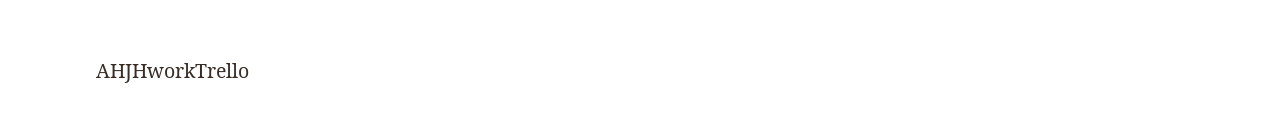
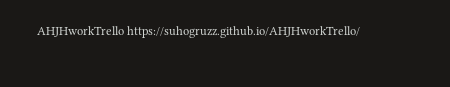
(249, 73) none -> [127,26,361,38] https://suhogruzz.github.io/AHJHworkTrello/

